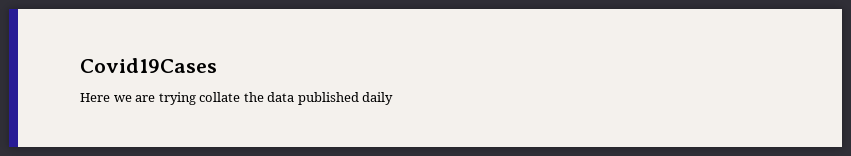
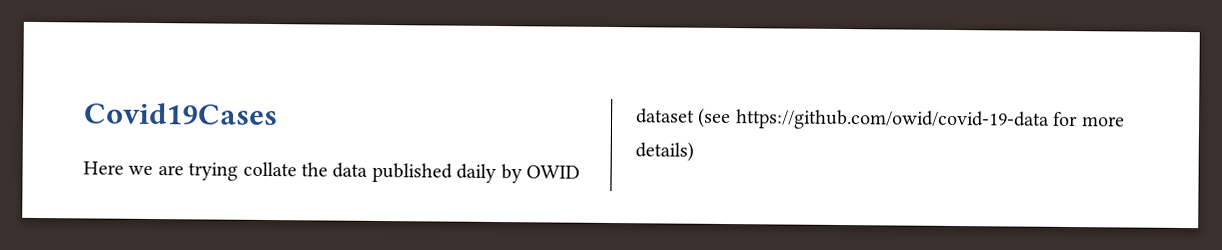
(394, 98) none -> [500,164,580,184] [636,107,1125,131] [635,141,694,162] by OWID dataset (see https://github.com/owid/covid-19-data for more details)

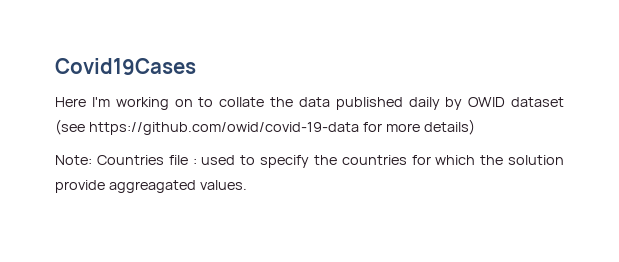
[128,162,239,181] we are trying -> [91,97,214,110] I'm working on to
(694, 151) none -> [55,155,564,168] [55,180,247,193] // Note: Countries file : used to specify the countries for which the solution provide aggreagated values.

